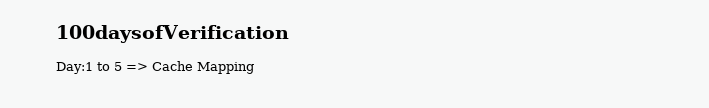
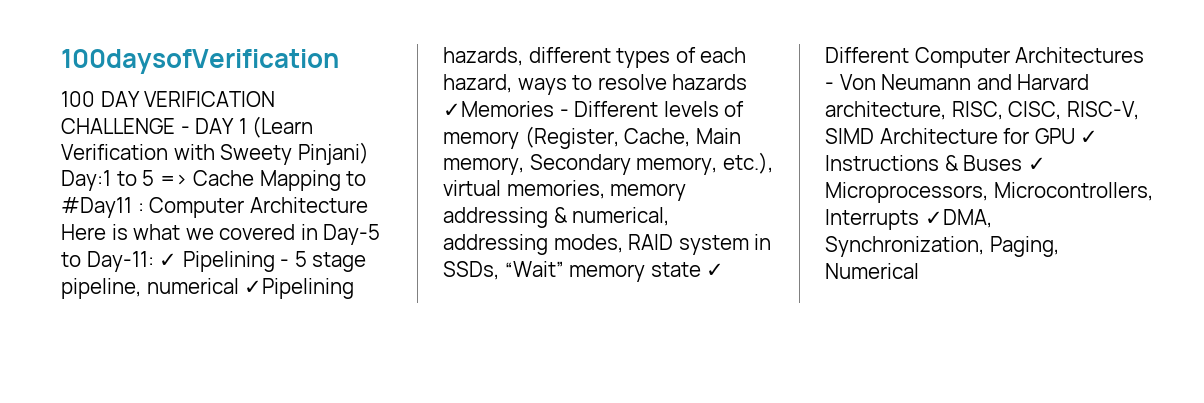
(289, 34) none -> [61,91,276,107] [61,116,314,138] [61,142,369,165] 100 DAY VERIFICATION CHALLENGE - DAY 1 (Learn Verification with Sweety Pinjani)
(254, 68) none -> [346,171,367,186] [61,197,368,218] [61,224,381,245] [61,251,367,272] [61,278,355,299] [443,47,747,68] [443,74,748,95] [443,101,745,117] [443,126,741,149] [443,152,773,175] [443,180,687,201] [443,207,670,228] [443,234,772,255] [443,261,725,282] [825,47,1145,68] [825,74,1090,90] [825,101,1139,120] [825,128,1099,144] [825,155,1046,171] [825,182,1153,203] [825,209,992,230] [825,236,1059,257] [825,263,919,279] to #Day11 : Computer Architecture Here is what we covered in Day-5 to Day-11: ✓ Pipelining - 5 stage pipeline, numerical ✓Pipelining hazards, different types of each hazard, ways to resolve hazards ✓Memories - Different levels of memory (Register, Cache, Main memory, Secondary memory, etc.), virtual memories, memory addressing & numerical, addressing modes, RAID system in SSDs, “Wait” memory state ✓ Different Computer Architectures - Von Neumann and Harvard architecture, RISC, CISC, RISC-V, SIMD Architecture for GPU ✓ Instructions & Buses ✓ Microprocessors, Microcontrollers, Interrupts ✓DMA, Synchronization, Paging, Numerical

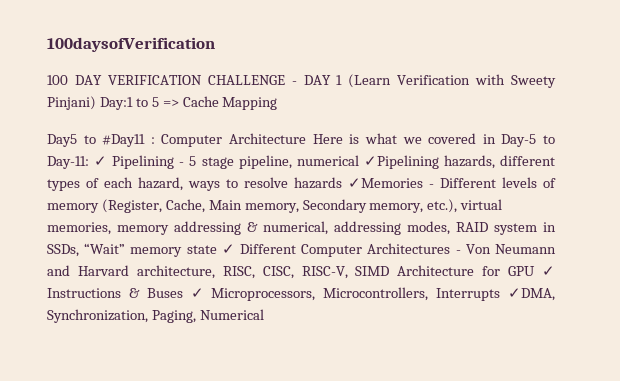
(341, 180) none -> [47,134,77,147] // Day5

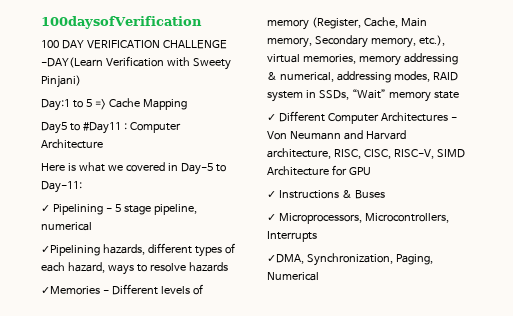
[291,74,392,88] - DAY 1 (Learn -> [41,57,103,68] -DAY(Learn
(96, 103) none -> (81, 81) //
(307, 138) none -> (103, 144) //
(89, 162) none -> (82, 187) //
(359, 160) none -> (92, 226) //
(342, 183) none -> (228, 267) //
(217, 249) none -> (459, 95) //
(536, 271) none -> (371, 171) //
(183, 293) none -> (385, 194) //
(501, 294) none -> (317, 236) //

